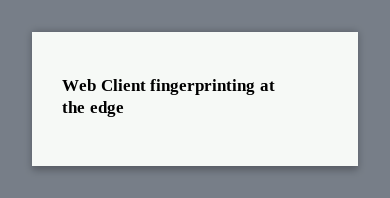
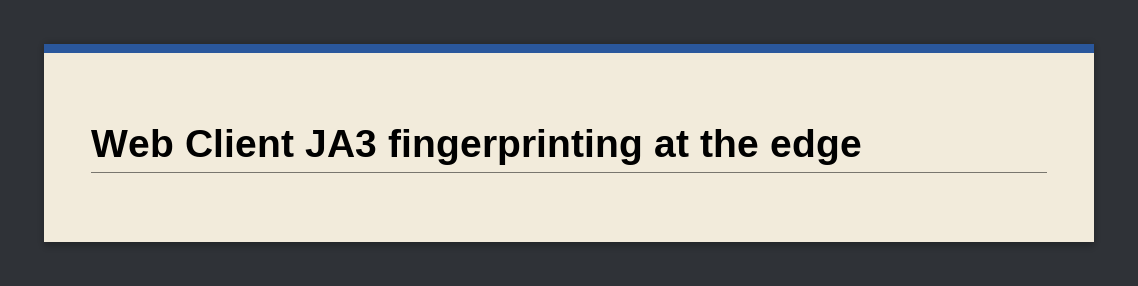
(146, 85) none -> [305,130,377,157] JA3

